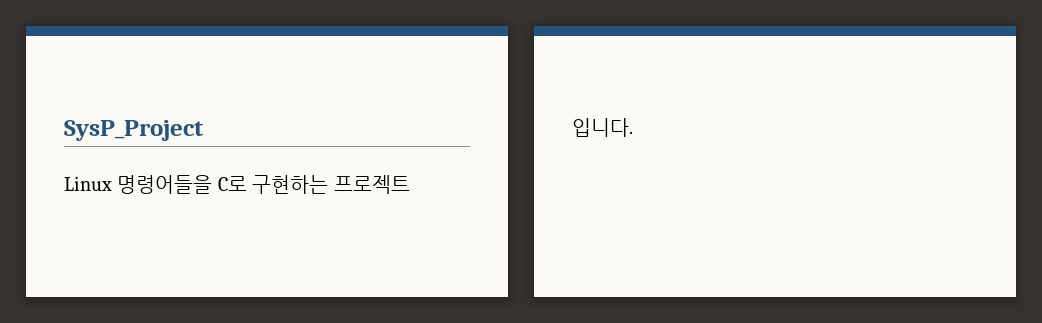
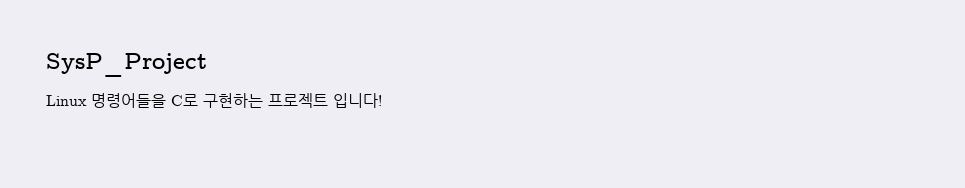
[572,118,633,137] 입니다. -> [333,93,382,108] 입니다!

